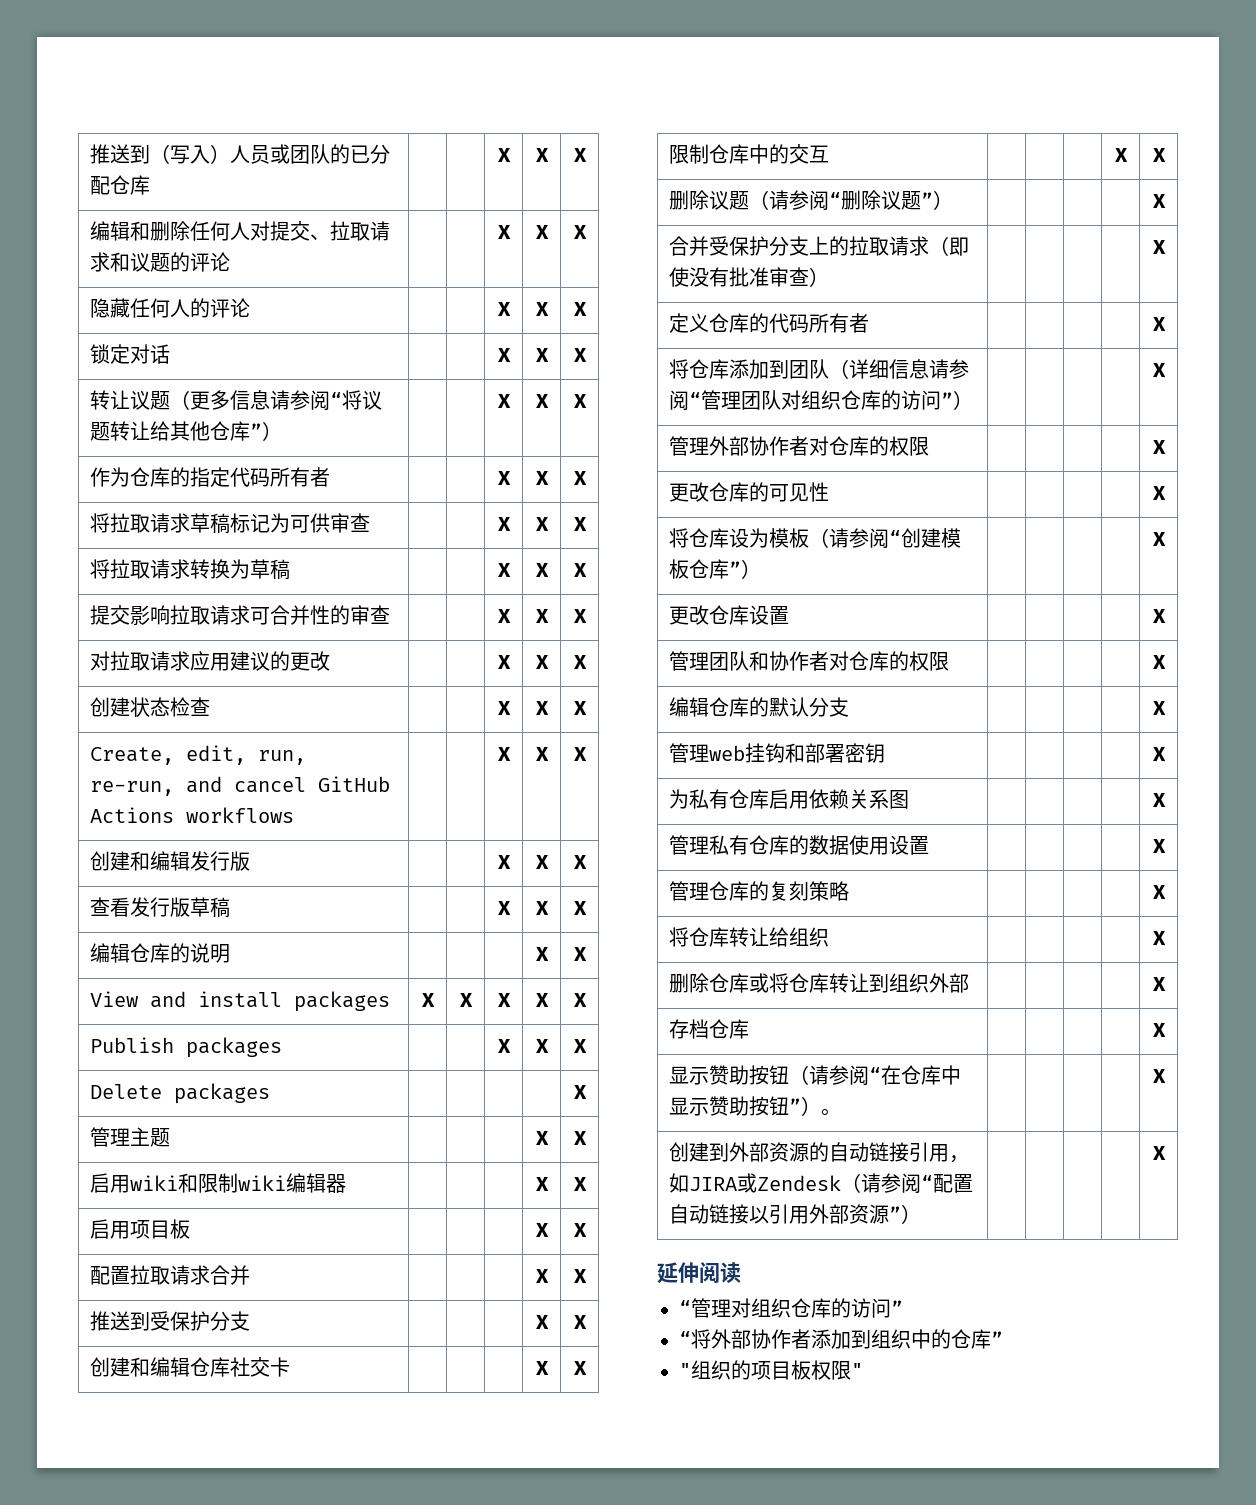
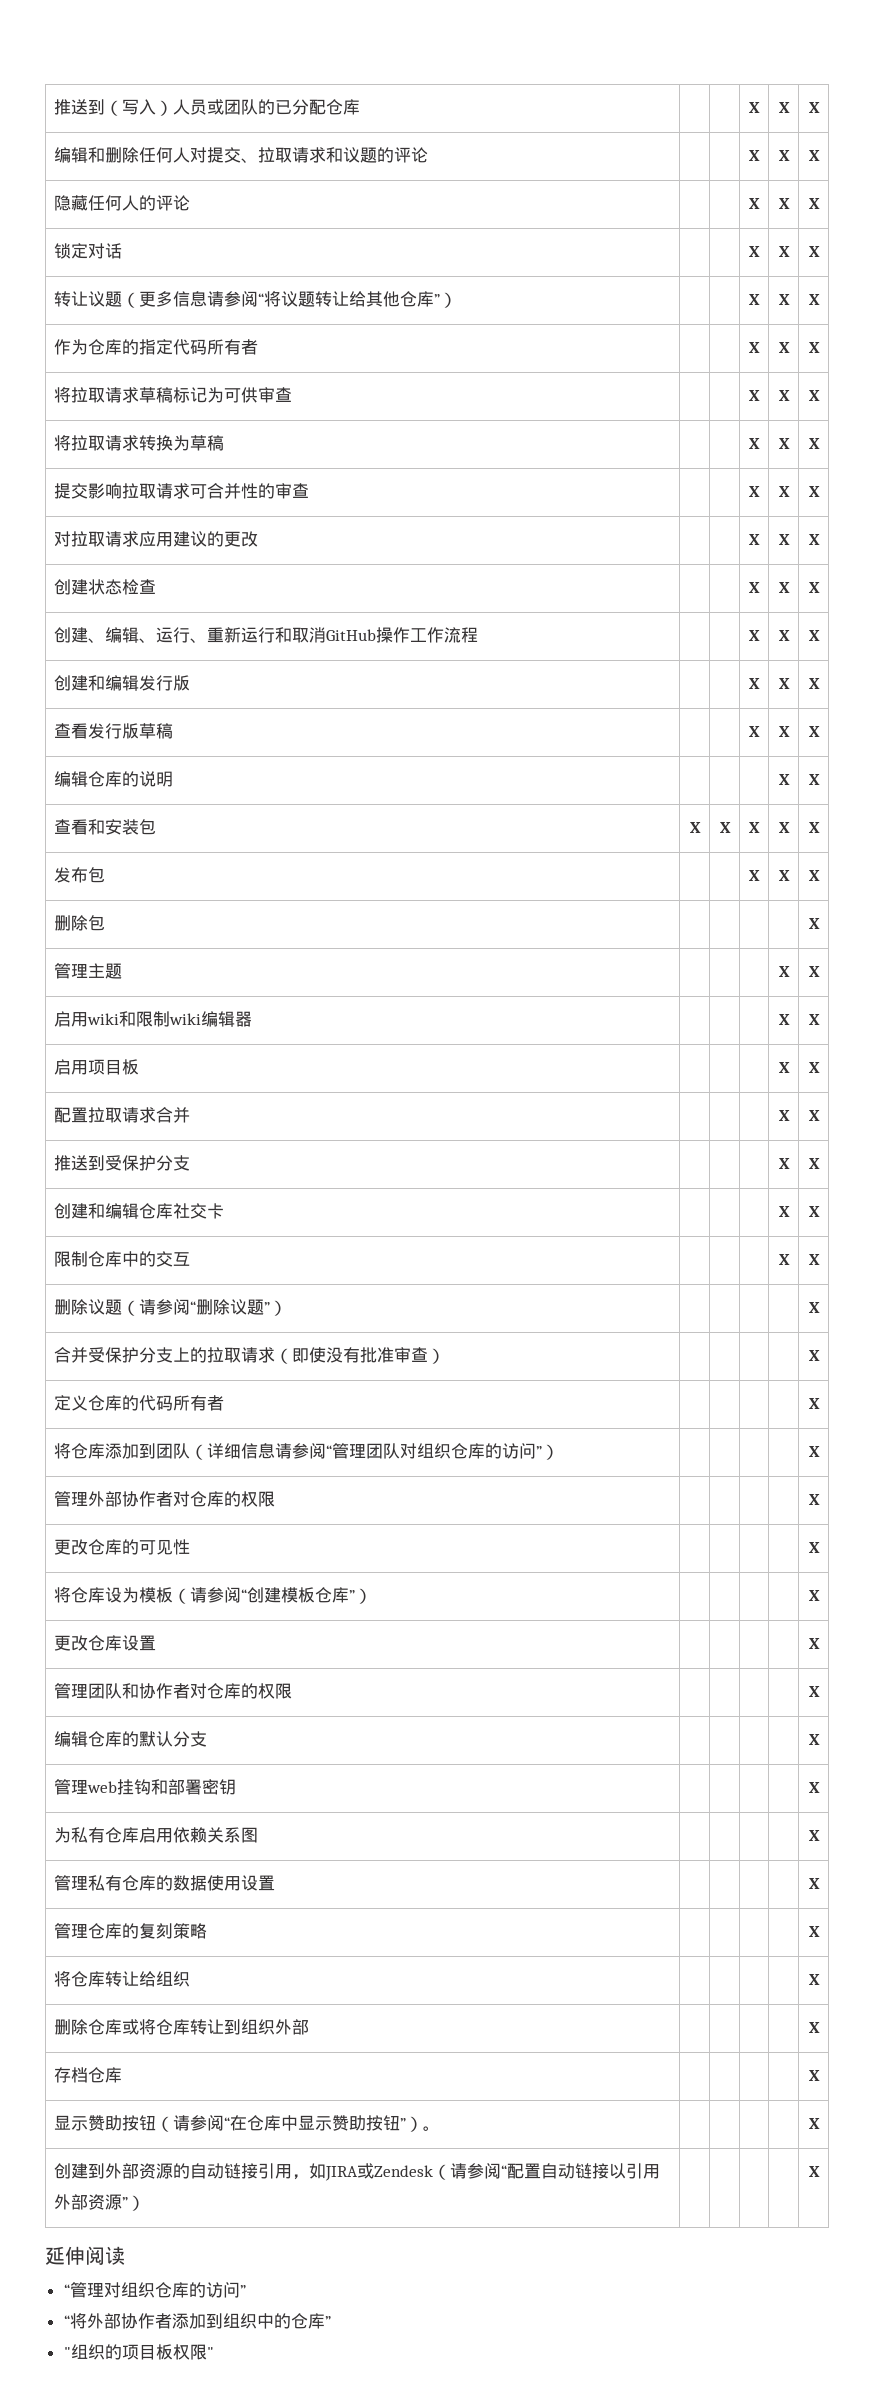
[90,745,307,765] [90,776,391,796] [90,807,295,823] Create, edit, run, re-run, and cancel GitHub Actions workflows -> [54,627,479,643] 创建、编辑、运行、重新运行和取消GitHub操作工作流程
[90,991,391,1012] View and install packages -> [54,819,157,835] 查看和安装包
[90,1037,283,1058] [497,1039,511,1053] [535,1039,549,1053] [573,1039,587,1053] [90,1083,271,1104] Publish packages | | | X | X | X // Delete packages -> [54,867,106,883] [749,870,760,881] [778,870,790,881] [808,870,820,881] [54,915,106,931] 发布包 | | | X | X | X // 删除包

